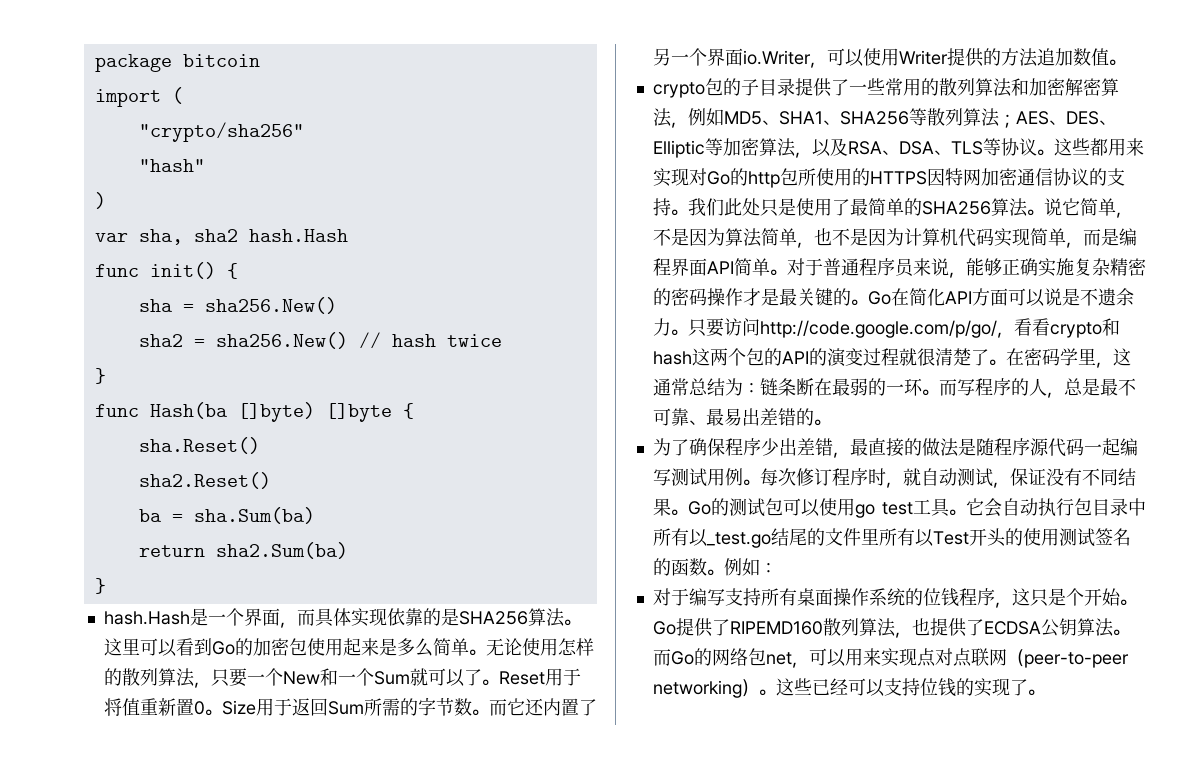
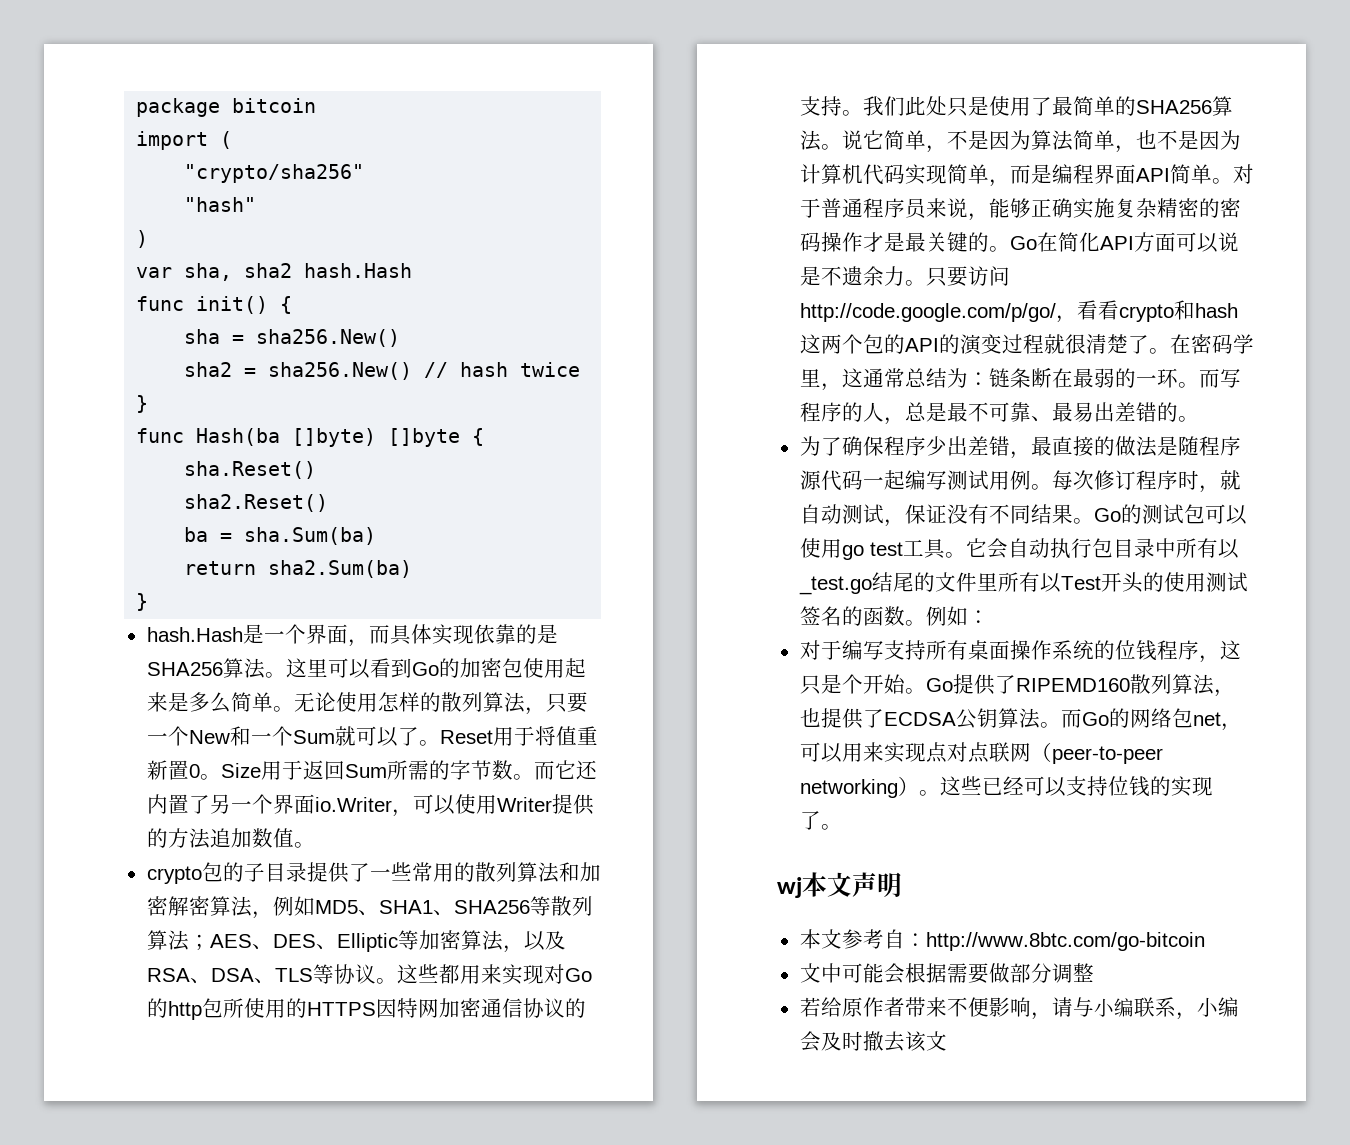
(1045, 692) none -> [777,872,902,898] [799,929,1205,951] [799,963,1094,984] [799,997,1239,1020] [799,1031,947,1052] // wj本文声明 // 本文参考自：http://www.8btc.com/go-bitcoin // 文中可能会根据需要做部分调整 // 若给原作者带来不便影响，请与小编联系，小编会及时撤去该文

